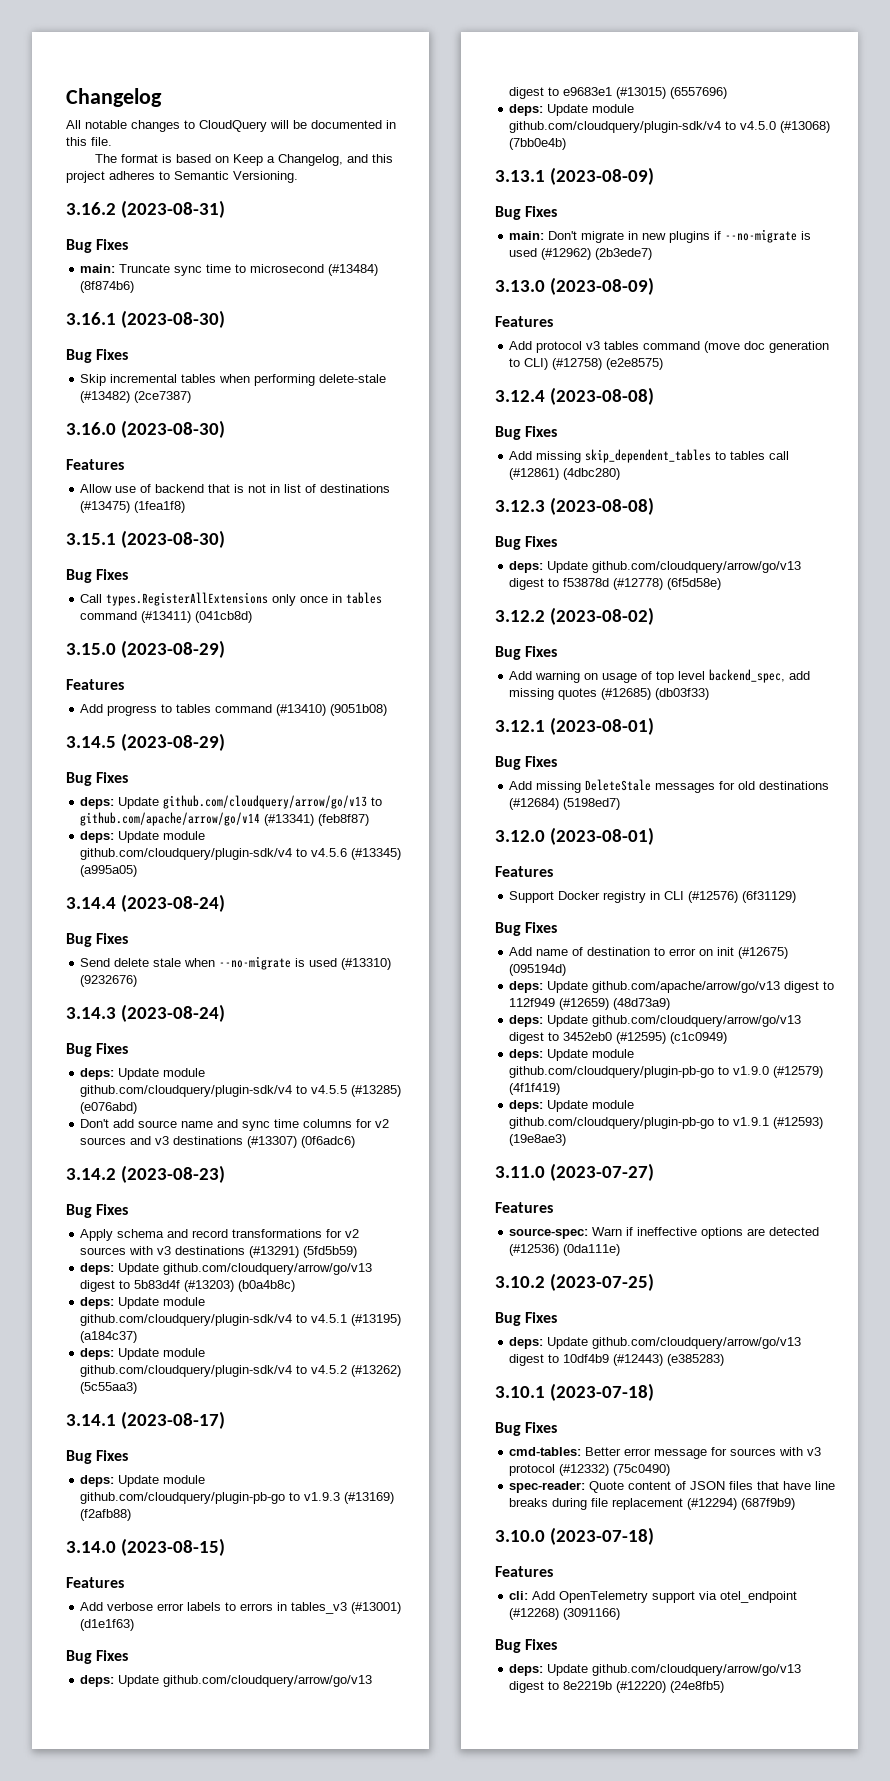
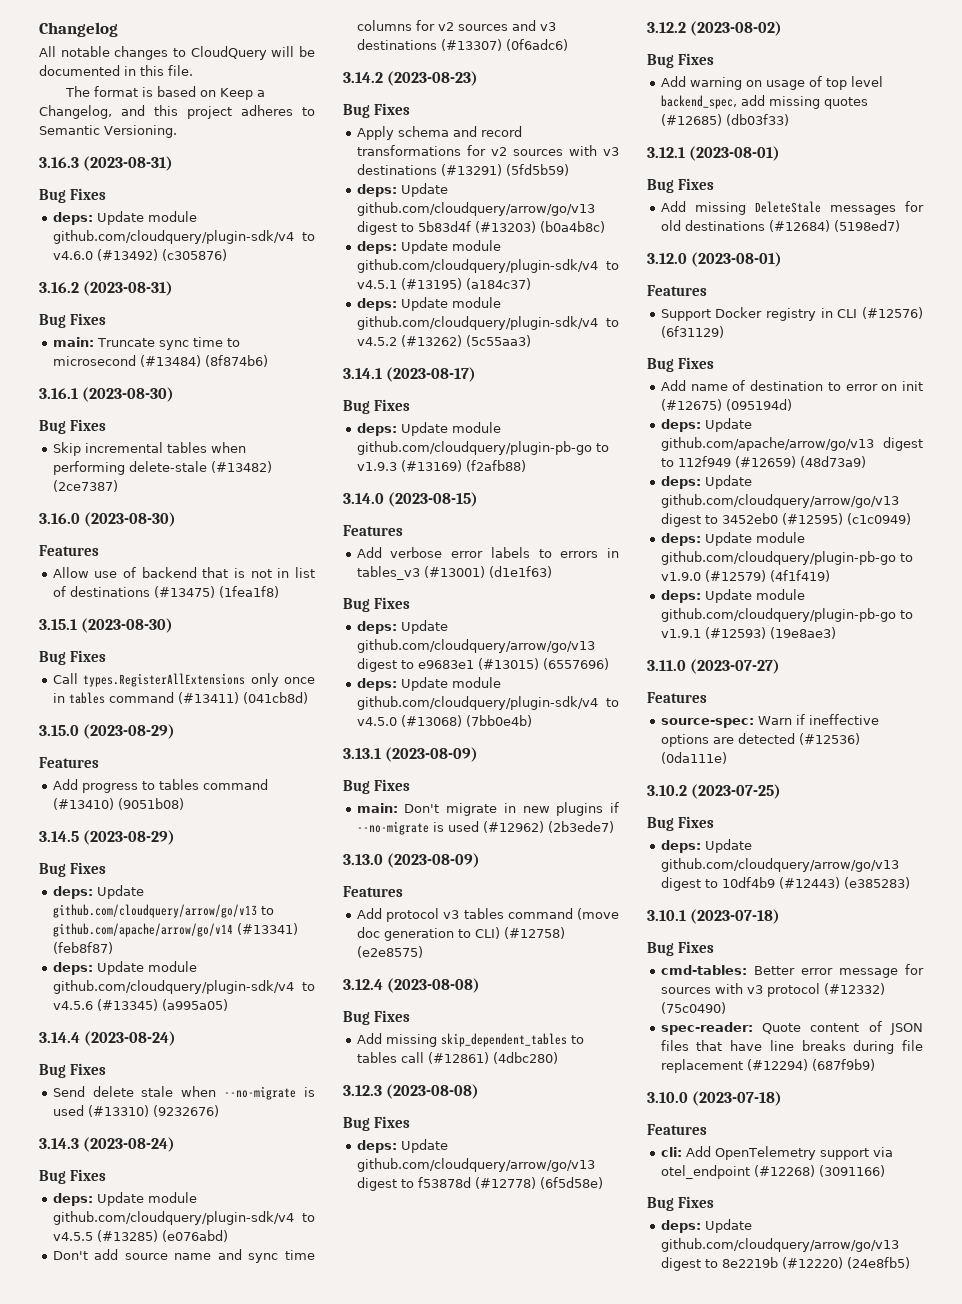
(298, 177) none -> [39,156,174,171] [39,188,106,203] [52,211,197,225] [52,230,315,244] [52,249,227,261] // 3.16.3 (2023-08-31) // Bug Fixes // deps: Update module github.com/cloudquery/plugin-sdk/v4 to v4.6.0 (#13492) (c305876)

